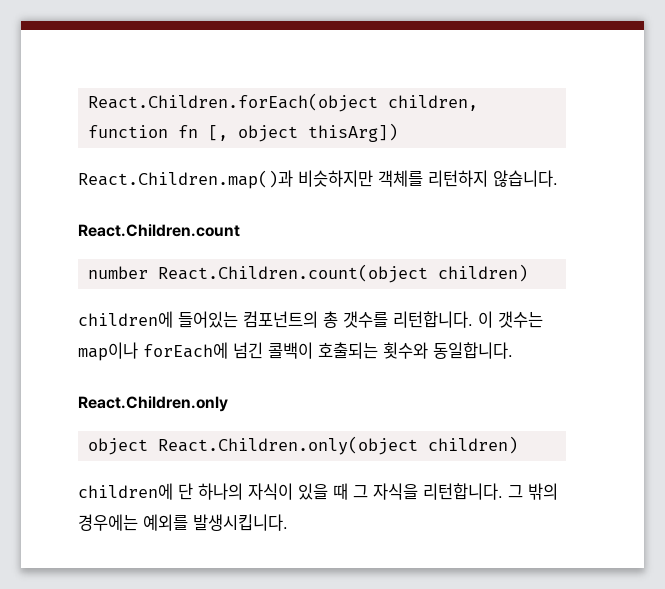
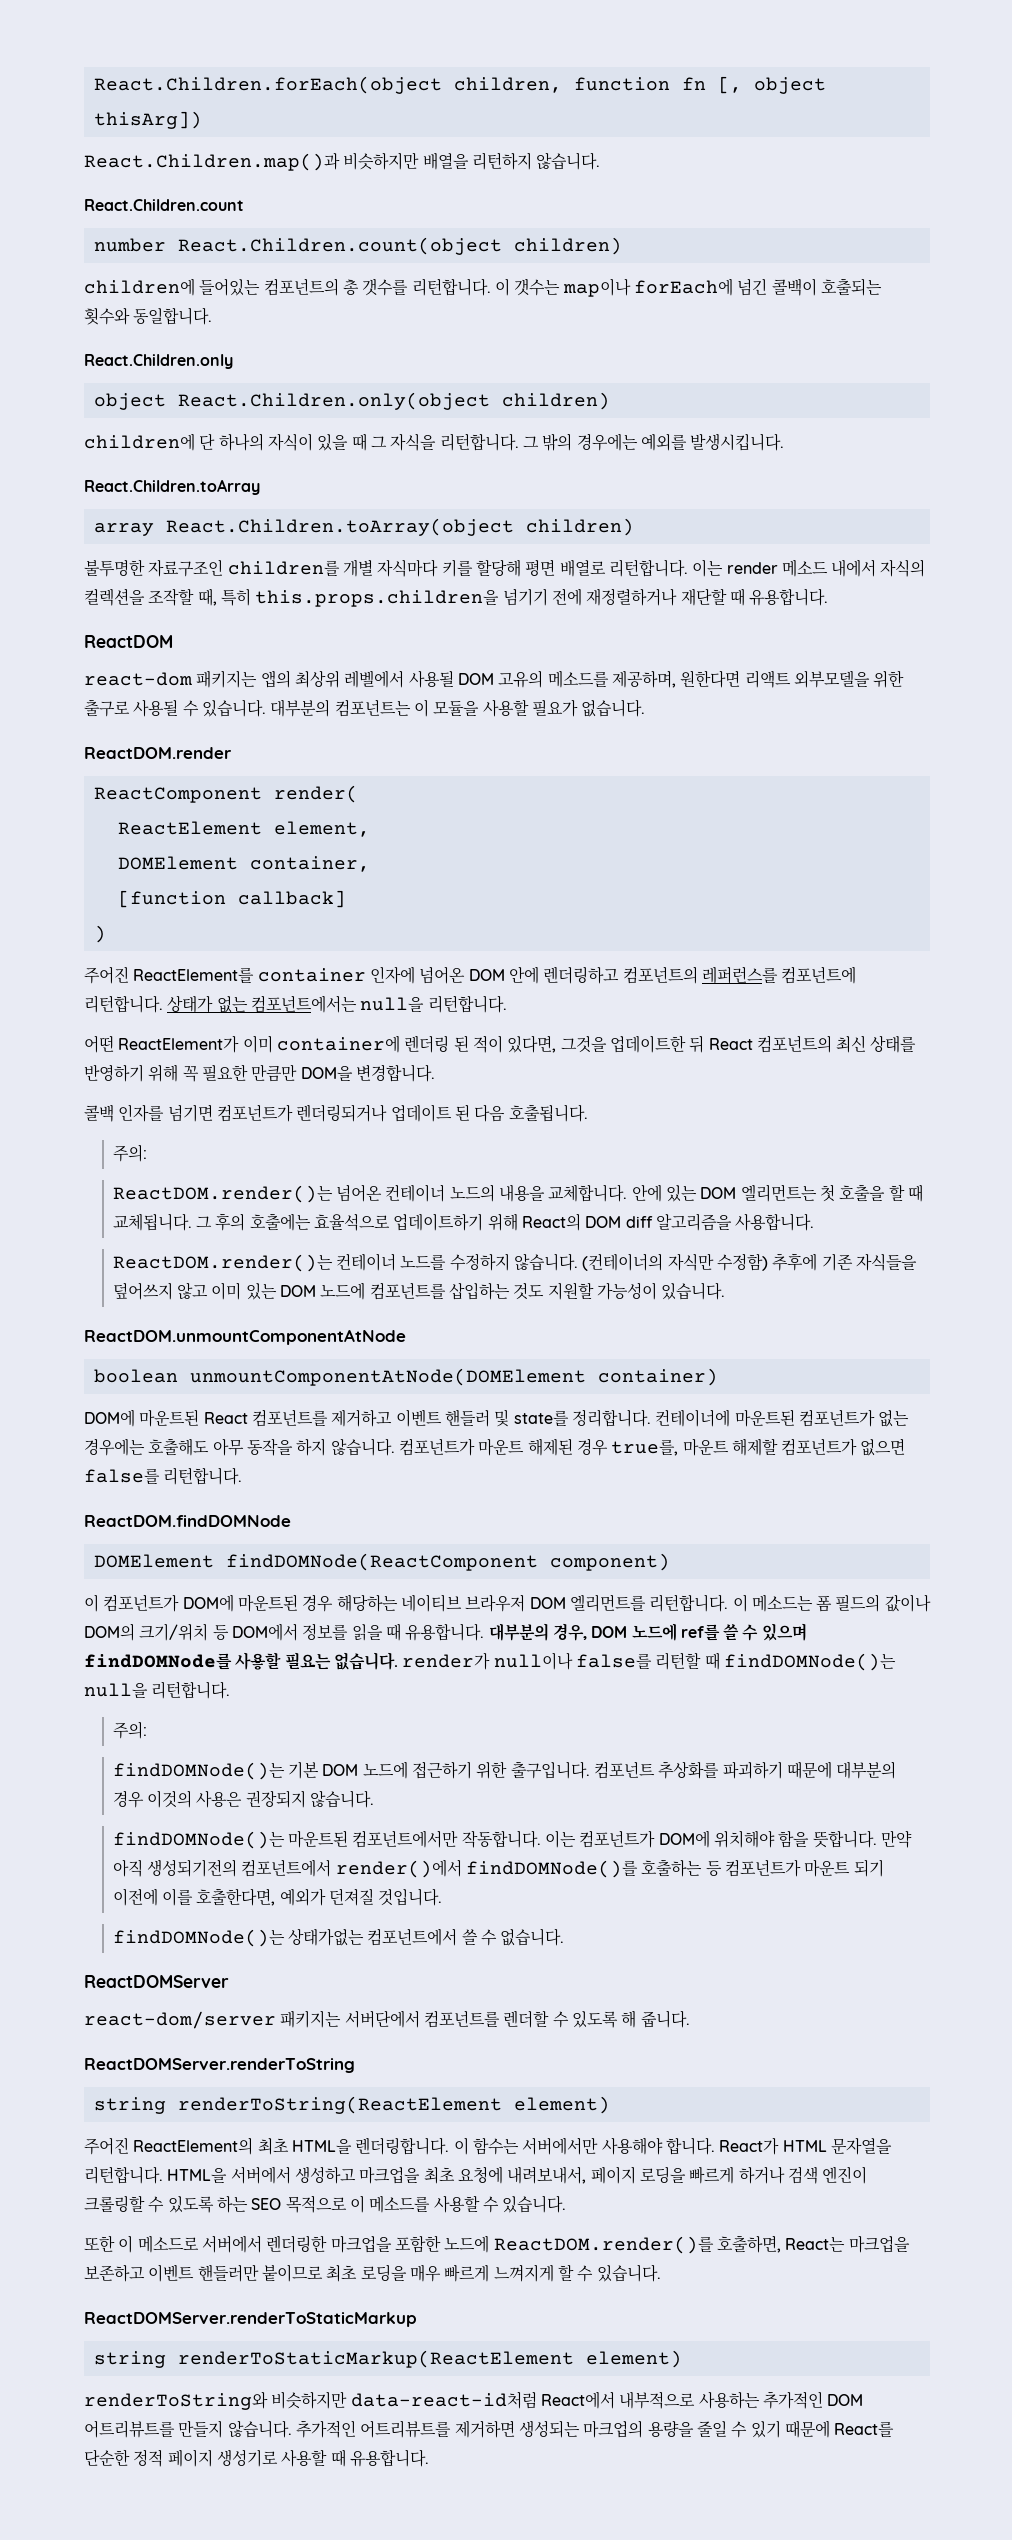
[378,170,423,187] 객체를 -> [422,152,469,170] 배열을
(288, 522) none -> [84,479,260,495] [93,518,634,536] [84,559,926,577] [84,588,829,607] [84,635,173,648] [84,670,905,688] [84,699,646,717] [84,747,232,759] [93,785,358,803] [117,821,370,837] [117,856,370,872] [117,890,346,908] [93,925,106,943] [84,966,857,984] [84,995,507,1013] [84,1035,917,1053] [84,1064,435,1082] [84,1104,588,1122] [112,1144,147,1162] [112,1184,923,1203] [112,1213,815,1231] [112,1253,917,1272] [112,1282,726,1300] [84,1329,406,1345] [93,1368,718,1386] [84,1409,910,1427] [84,1438,906,1456] [84,1467,243,1485] [84,1515,291,1527] [93,1553,670,1571] [84,1594,931,1612] [84,1623,807,1641] [84,1652,896,1671] [84,1681,231,1699] [112,1721,147,1739] [112,1761,897,1780] [112,1790,375,1808] [112,1830,912,1849] [112,1859,884,1878] [112,1888,443,1906] [112,1928,565,1947] [84,1975,229,1988] [84,2010,690,2029] [84,2058,355,2073] [93,2096,610,2114] [84,2137,892,2155] [84,2166,868,2184] [84,2195,567,2213] [84,2235,910,2254] [84,2264,661,2282] [84,2312,417,2327] [93,2350,682,2368] [84,2391,864,2410] [84,2420,895,2438] [84,2449,429,2467] // React.Children.toArray // array React.Children.toArray(object children) // 불투명한 자료구조인 children를 개별 자식마다 키를 할당해 평면 배열로 리턴합니다. 이는 render 메소드 내에서 자식의 컬렉션을 조작할 때, 특히 this.props.children을 넘기기 전에 재정렬하거나 재단할 때 유용합니다. // ReactDOM // react-dom 패키지는 앱의 최상위 레벨에서 사용될 DOM 고유의 메소드를 제공하며, 원한다면 리액트 외부모델을 위한 출구로 사용될 수 있습니다. 대부분의 컴포넌트는 이 모듈을 사용할 필요가 없습니다. // ReactDOM.render // ReactComponent render( // ReactElement element, // DOMElement container, // [function callback] // ) // 주어진 ReactElement를 container 인자에 넘어온 DOM 안에 렌더링하고 컴포넌트의 레퍼런스를 컴포넌트에 리턴합니다. 상태가 없는 컴포넌트에서는 null을 리턴합니다. // 어떤 ReactElement가 이미 container에 렌더링 된 적이 있다면, 그것을 업데이트한 뒤 React 컴포넌트의 최신 상태를 반영하기 위해 꼭 필요한 만큼만 DOM을 변경합니다. // 콜백 인자를 넘기면 컴포넌트가 렌더링되거나 업데이트 된 다음 호출됩니다. // 주의: // ReactDOM.render()는 넘어온 컨테이너 노드의 내용을 교체합니다. 안에 있는 DOM 엘리먼트는 첫 호출을 할 때 교체됩니다. 그 후의 호출에는 효율석으로 업데이트하기 위해 React의 DOM diff 알고리즘을 사용합니다. // ReactDOM.render()는 컨테이너 노드를 수정하지 않습니다. (컨테이너의 자식만 수정함) 추후에 기존 자식들을 덮어쓰지 않고 이미 있는 DOM 노드에 컴포넌트를 삽입하는 것도 지원할 가능성이 있습니다. // ReactDOM.unmountComponentAtNode // boolean unmountComponentAtNode(DOMElement container) // DOM에 마운트된 React 컴포넌트를 제거하고 이벤트 핸들러 및 state를 정리합니다. 컨테이너에 마운트된 컴포넌트가 없는 경우에는 호출해도 아무 동작을 하지 않습니다. 컴포넌트가 마운트 해제된 경우 true를, 마운트 해제할 컴포넌트가 없으면 false를 리턴합니다. // ReactDOM.findDOMNode // DOMElement findDOMNode(ReactComponent component) // 이 컴포넌트가 DOM에 마운트된 경우 해당하는 네이티브 브라우저 DOM 엘리먼트를 리턴합니다. 이 메소드는 폼 필드의 값이나 DOM의 크기/위치 등 DOM에서 정보를 읽을 때 유용합니다. 대부분의 경우, DOM 노드에 ref를 쓸 수 있으며 findDOMNode를 사욯할 필요는 없습니다. render가 null이나 false를 리턴할 때 findDOMNode()는 null을 리턴합니다. // 주의: // findDOMNode()는 기본 DOM 노드에 접근하기 위한 출구입니다. 컴포넌트 추상화를 파괴하기 때문에 대부분의 경우 이것의 사용은 권장되지 않습니다. // findDOMNode()는 마운트된 컴포넌트에서만 작동합니다. 이는 컴포넌트가 DOM에 위치해야 함을 뜻합니다. 만약 아직 생성되기전의 컴포넌트에서 render()에서 findDOMNode()를 호출하는 등 컴포넌트가 마운트 되기 이전에 이를 호출한다면, 예외가 던져질 것입니다. // findDOMNode()는 상태가없는 컴포넌트에서 쓸 수 없습니다. // ReactDOMServer // react-dom/server 패키지는 서버단에서 컴포넌트를 렌더할 수 있도록 해 줍니다. // ReactDOMServer.renderToString // string renderToString(ReactElement element) // 주어진 ReactElement의 최초 HTML을 렌더링합니다. 이 함수는 서버에서만 사용해야 합니다. React가 HTML 문자열을 리턴합니다. HTML을 서버에서 생성하고 마크업을 최초 요청에 내려보내서, 페이지 로딩을 빠르게 하거나 검색 엔진이 크롤링할 수 있도록 하는 SEO 목적으로 이 메소드를 사용할 수 있습니다. // 또한 이 메소드로 서버에서 렌더링한 마크업을 포함한 노드에 ReactDOM.render()를 호출하면, React는 마크업을 보존하고 이벤트 핸들러만 붙이므로 최초 로딩을 매우 빠르게 느껴지게 할 수 있습니다. // ReactDOMServer.renderToStaticMarkup // string renderToStaticMarkup(ReactElement element) // renderToString와 비슷하지만 data-react-id처럼 React에서 내부적으로 사용하는 추가적인 DOM 어트리뷰트를 만들지 않습니다. 추가적인 어트리뷰트를 제거하면 생성되는 마크업의 용량을 줄일 수 있기 때문에 React를 단순한 정적 페이지 생성기로 사용할 때 유용합니다.

